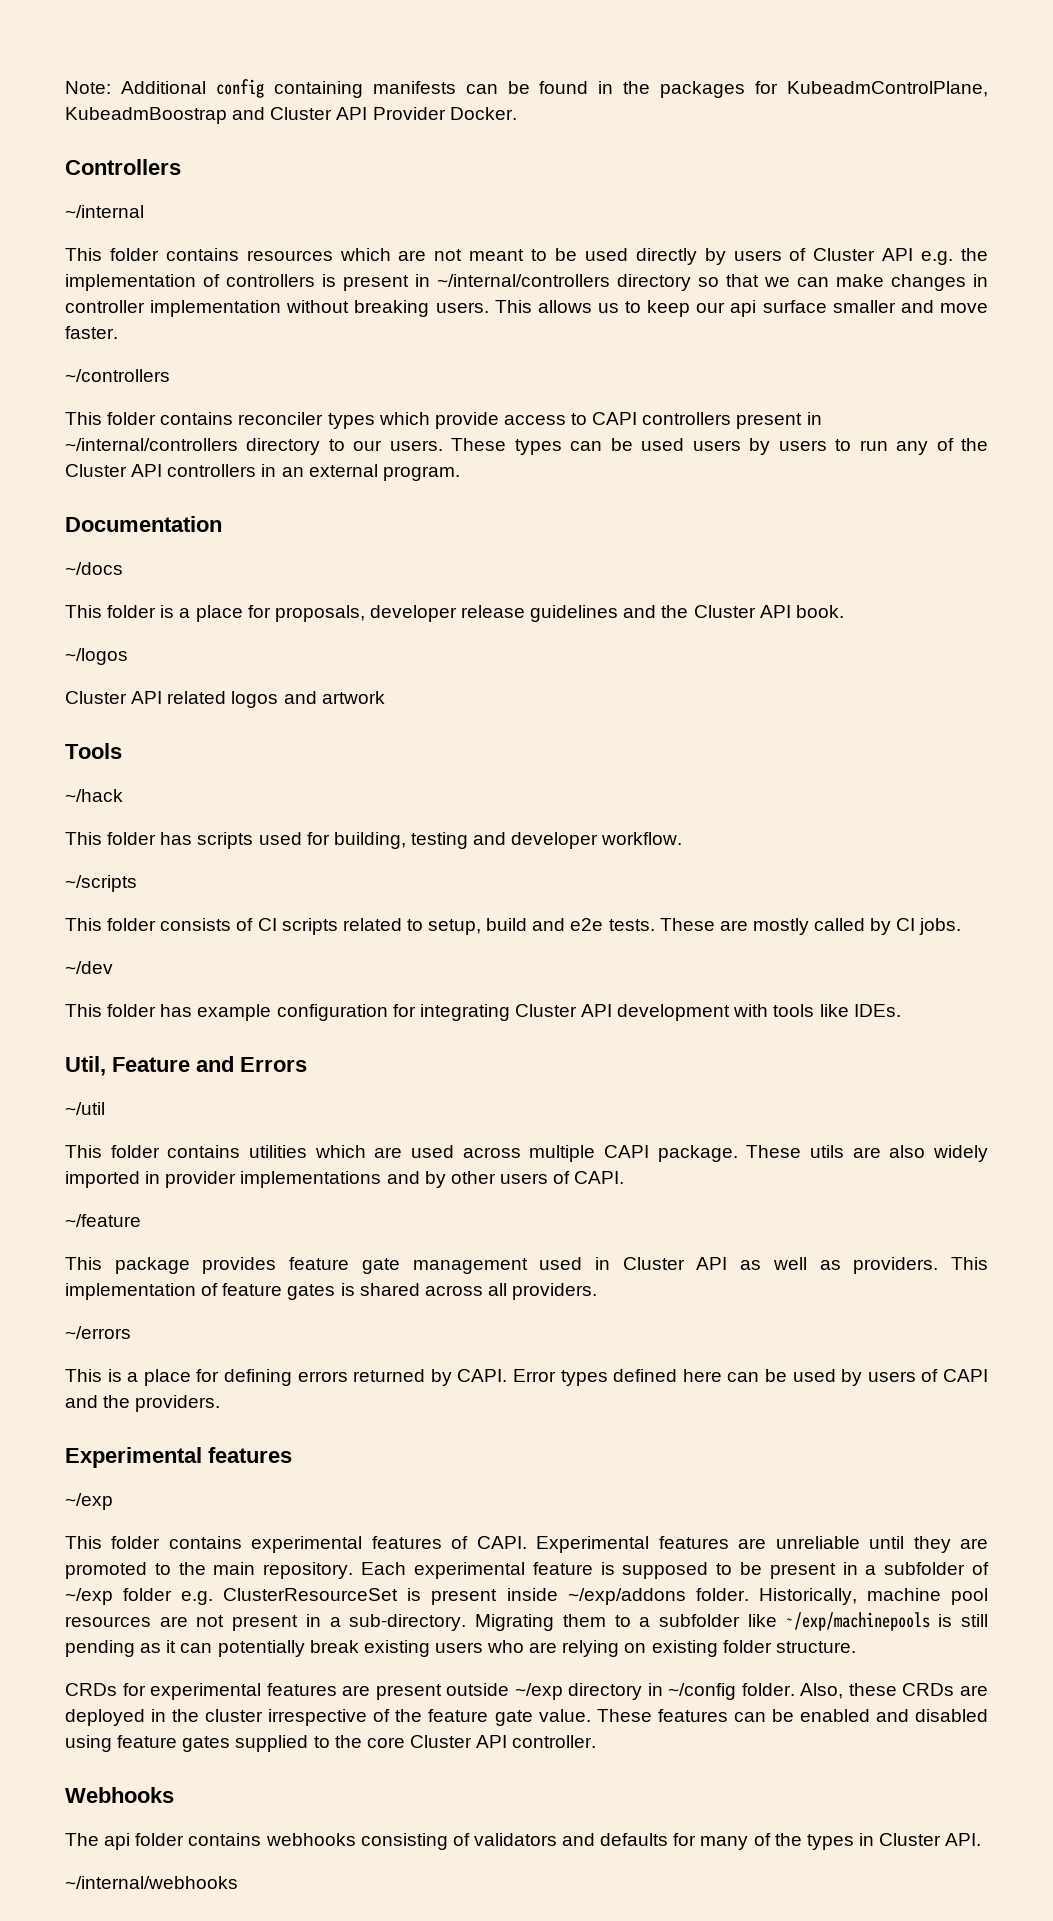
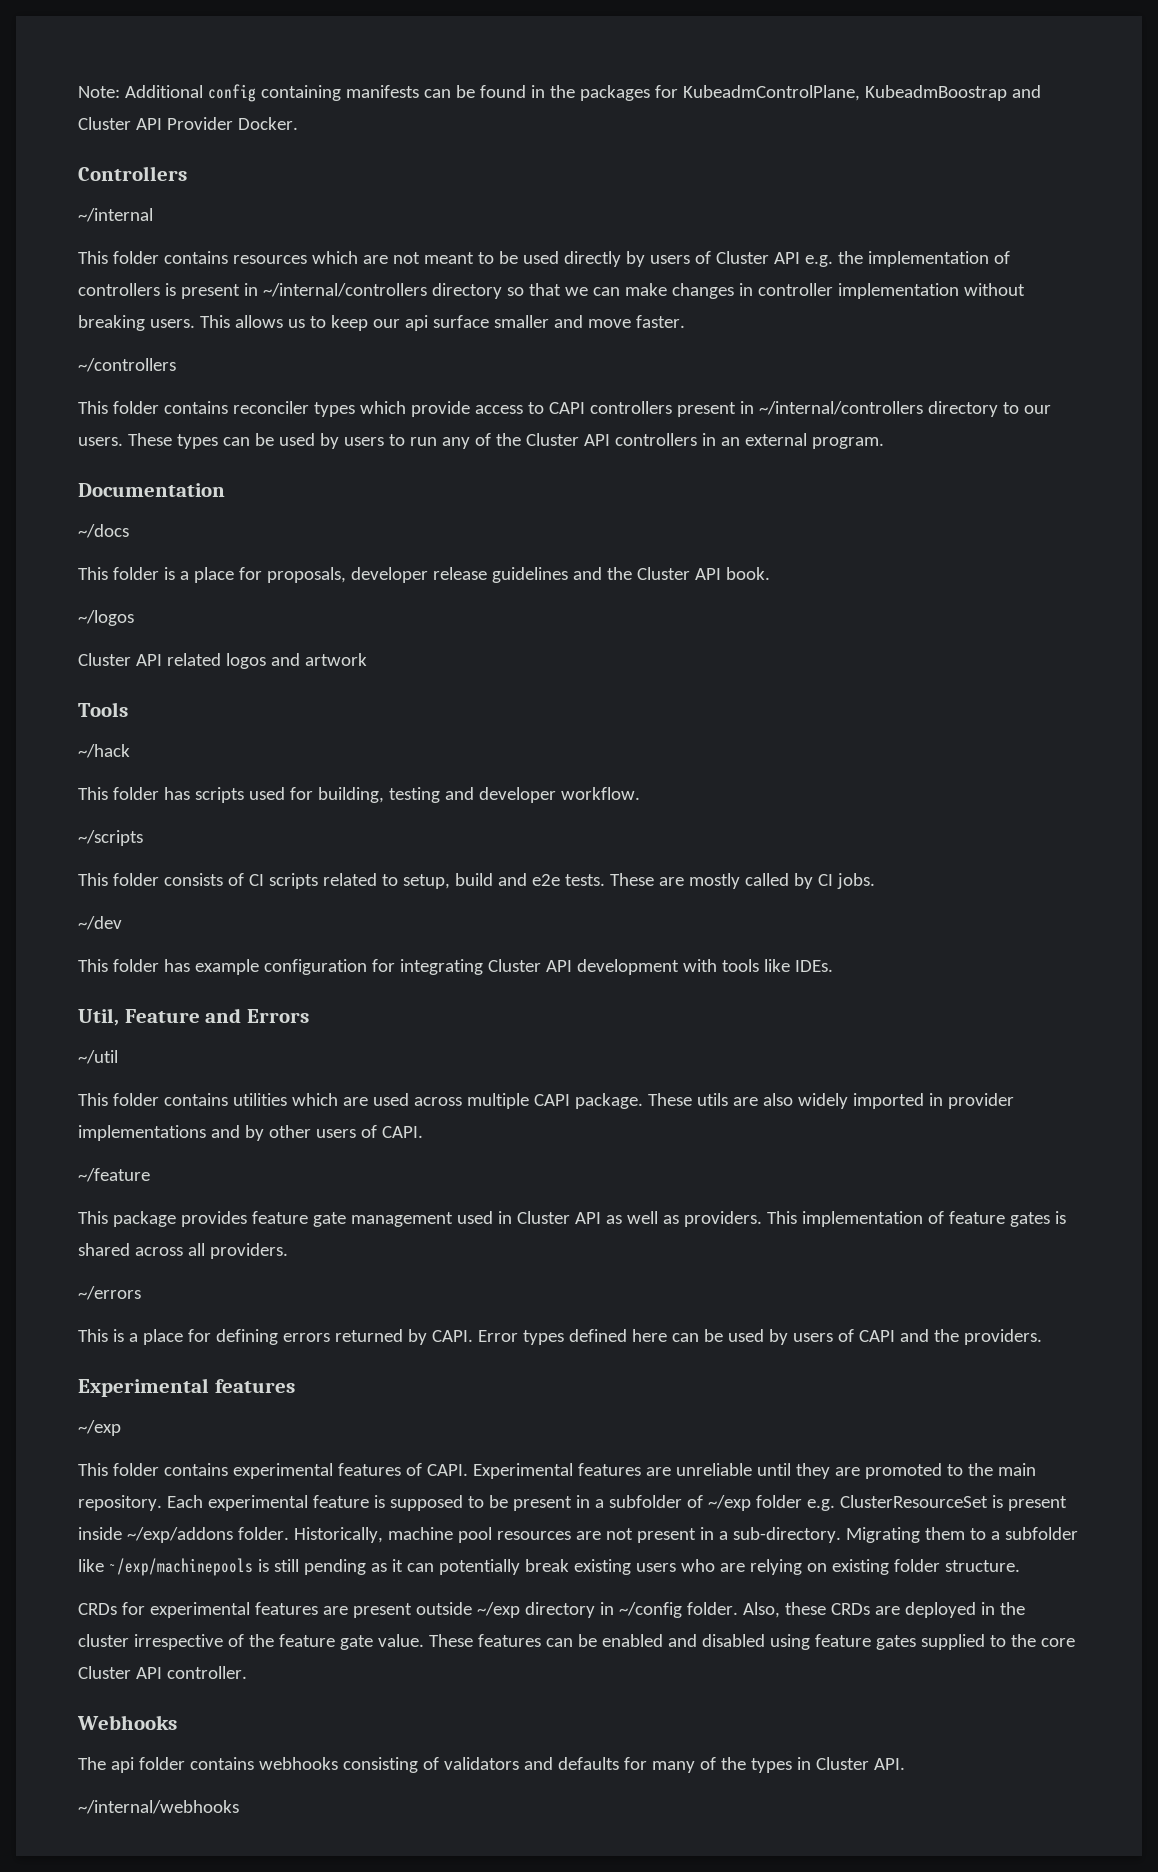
[692,440,741,451] users -> (315, 439) none

